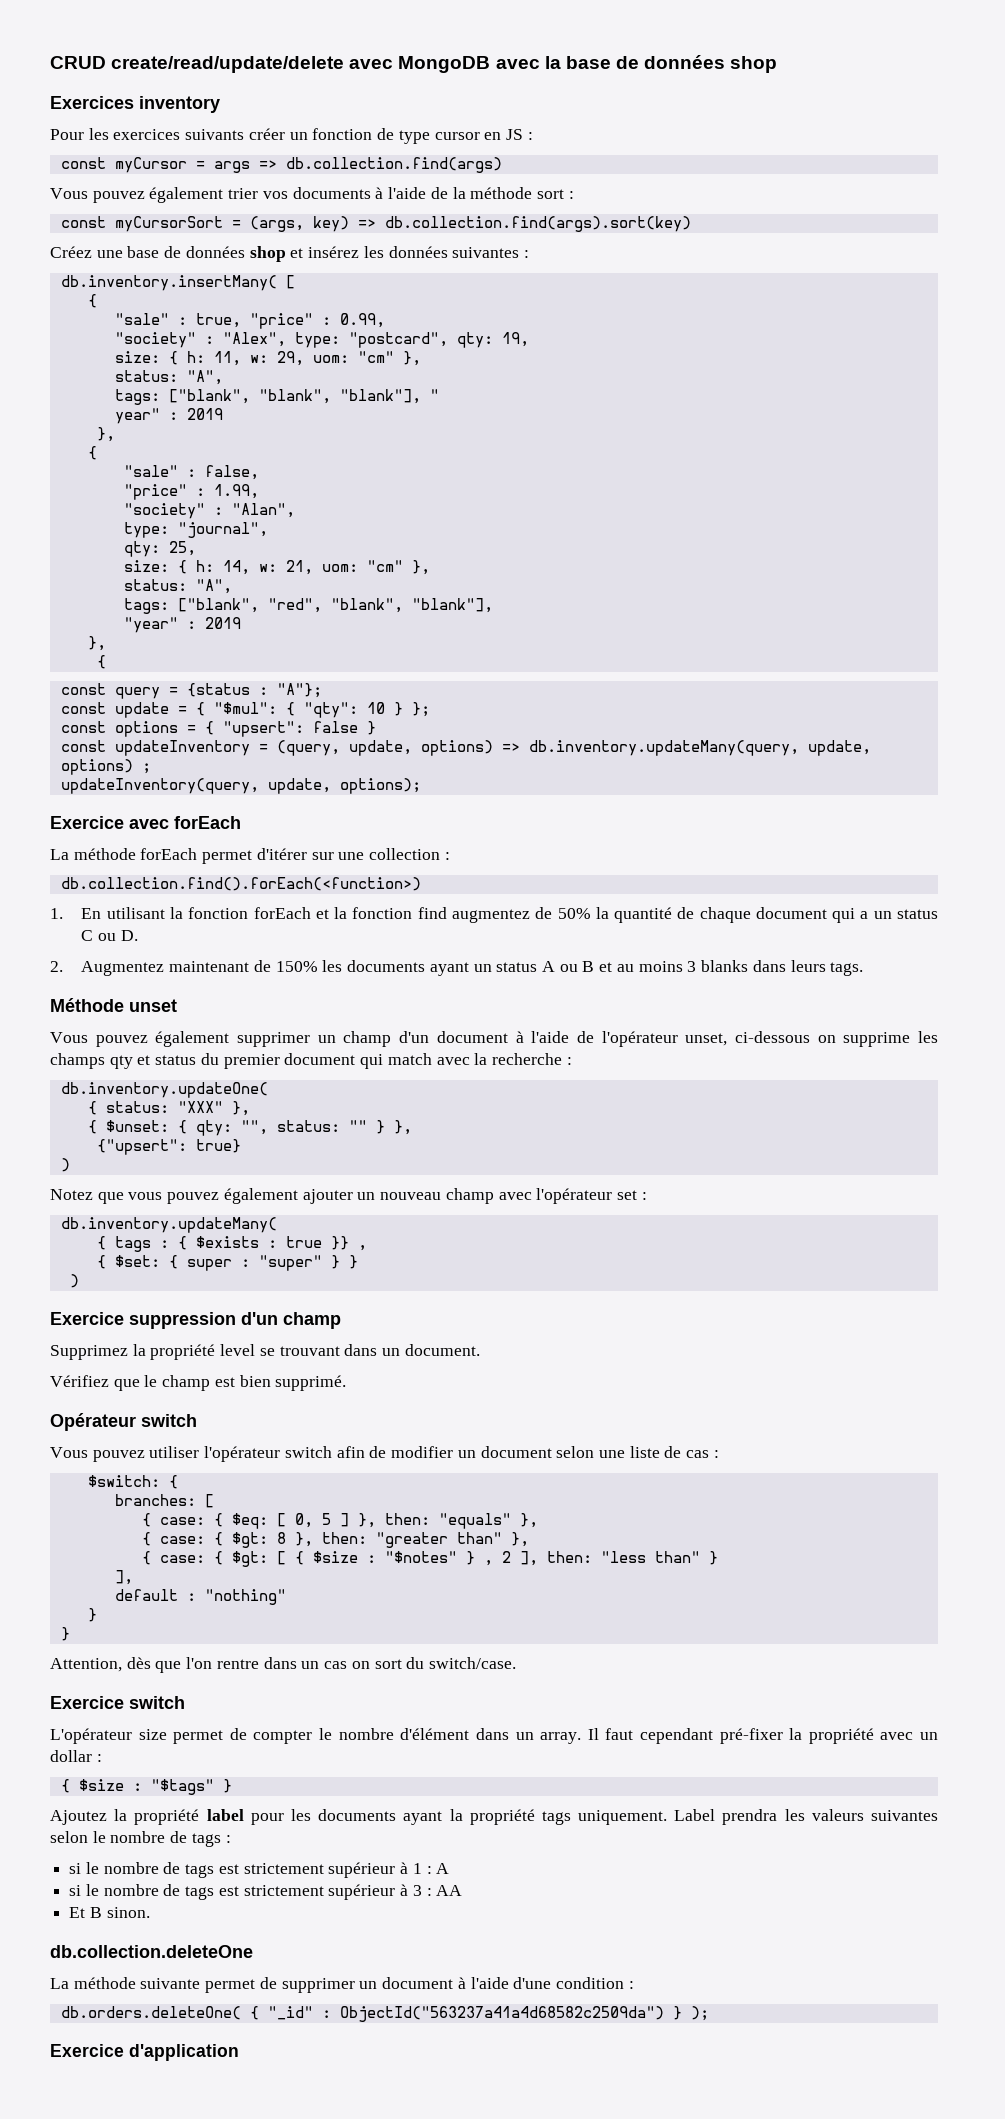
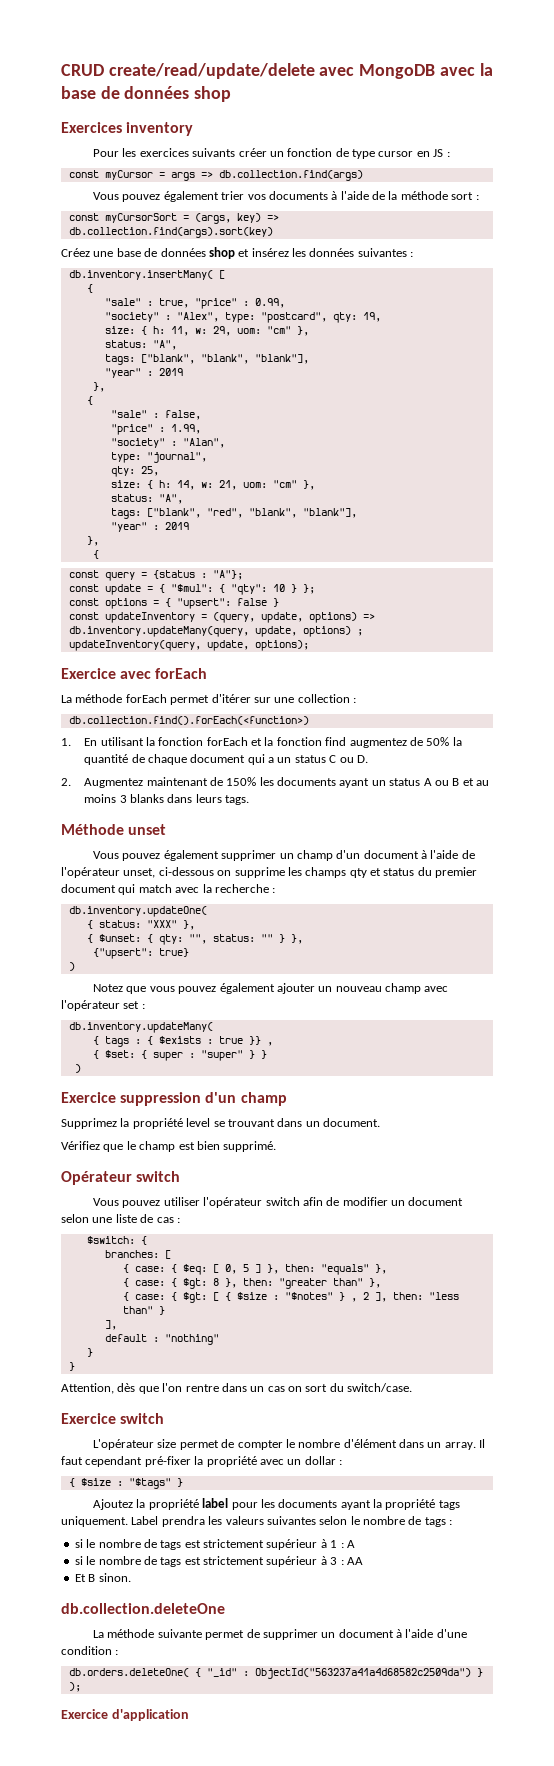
[429,389,439,401] [114,408,160,424] " // year" -> [104,368,141,378] // "year"

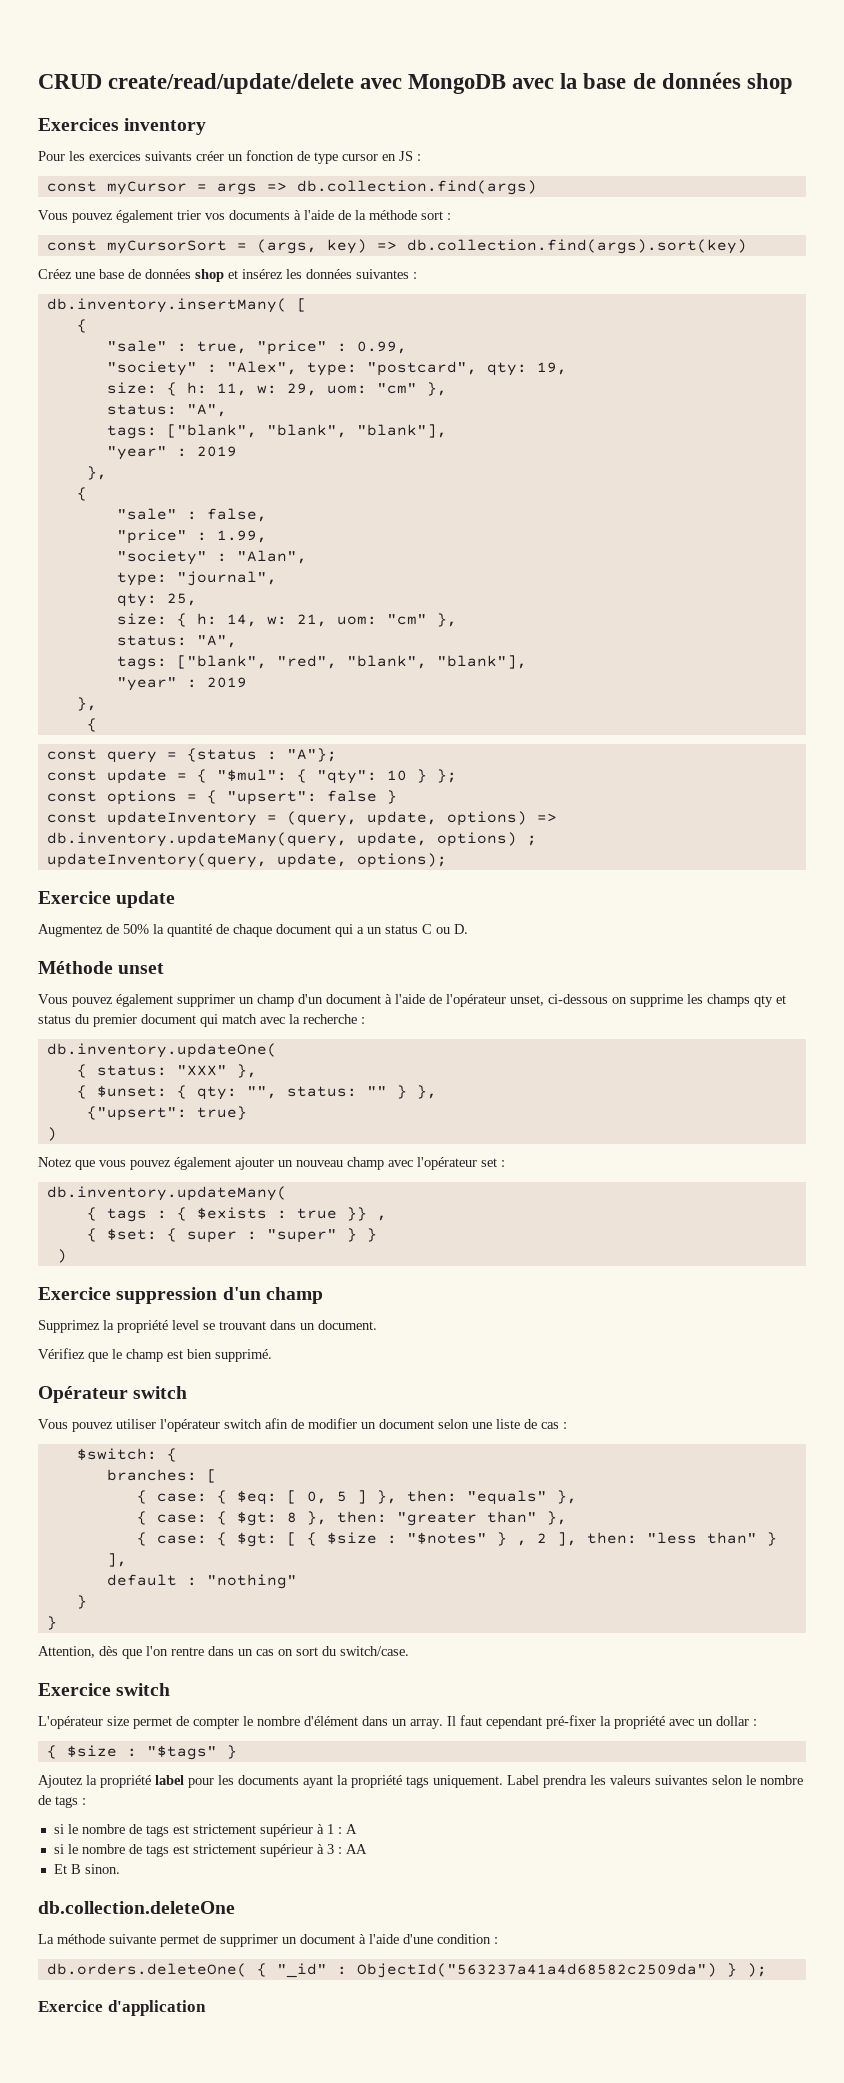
[120,668,208,679] [61,694,356,705] [68,716,309,725] [61,737,407,748] avec forEach // La méthode forEach permet d'itérer sur une collection : // db.collection.find().forEach(<function>) // 1. En utilisant la fonction forEach et la fonction find augmentez -> [116,891,176,908] [38,924,103,937] update // Augmentez
[61,777,490,788] [84,794,250,805] // 2. Augmentez maintenant de 150% les documents ayant un status A ou B et au moins 3 blanks dans leurs tags. -> (468, 929) none

